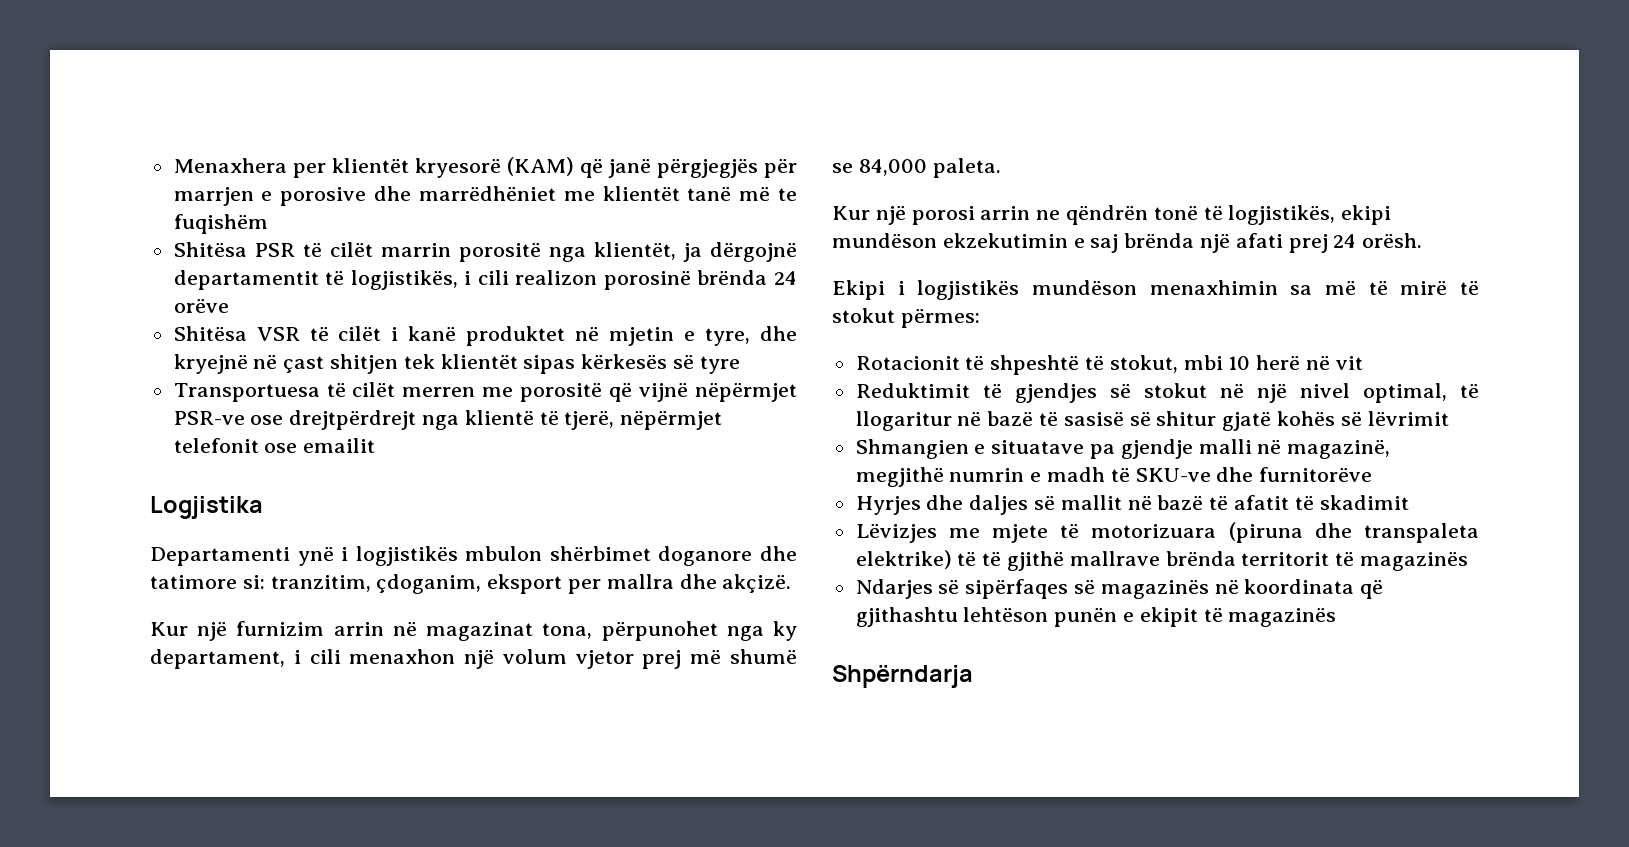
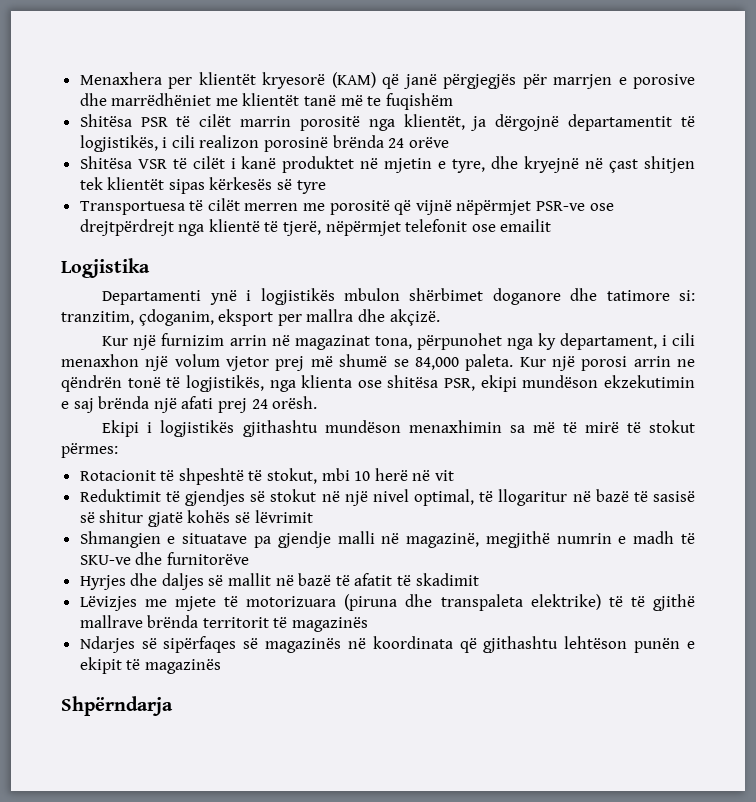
(1001, 168) // -> (514, 362) none
(1336, 215) none -> [269,375,476,392] nga klienta ose shitësa PSR,
(1020, 290) none -> [242,420,318,437] gjithashtu

